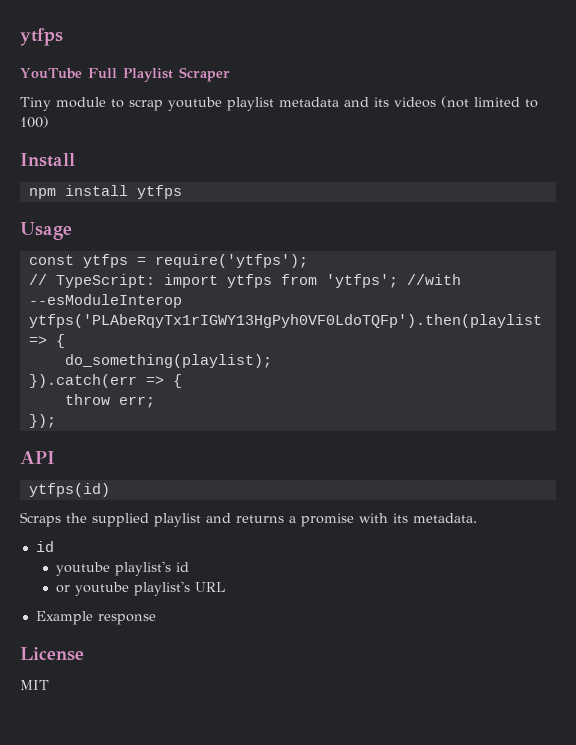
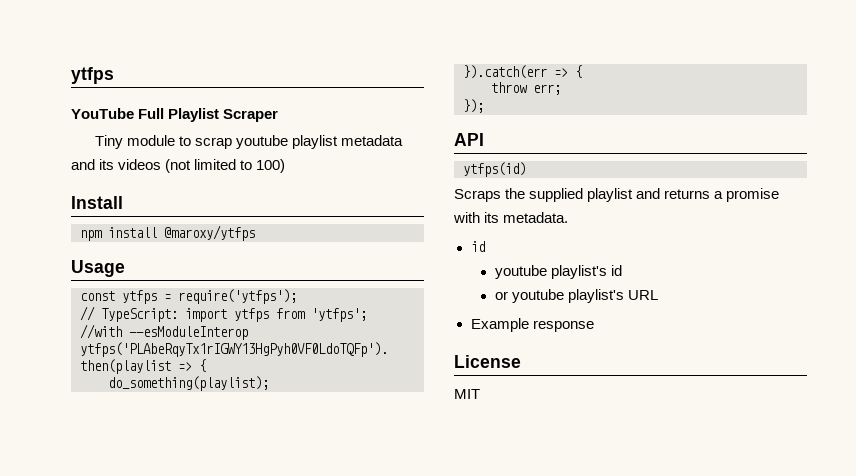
[136,185,182,199] ytfps -> [164,225,255,241] @maroxy/ytfps

